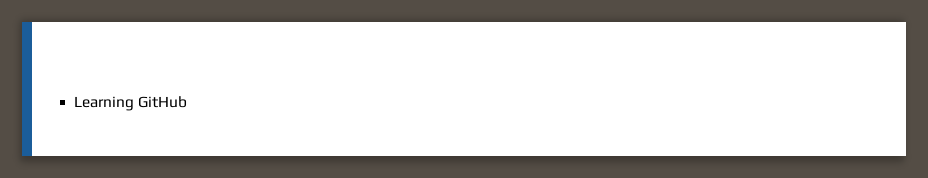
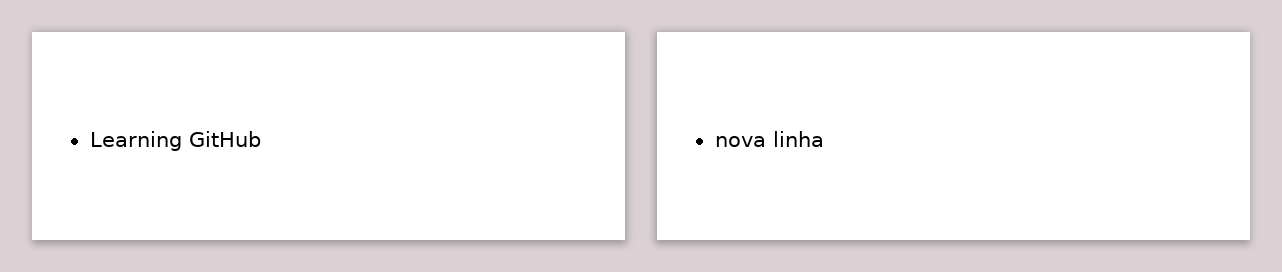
(188, 102) none -> [714,131,824,147] // nova linha

